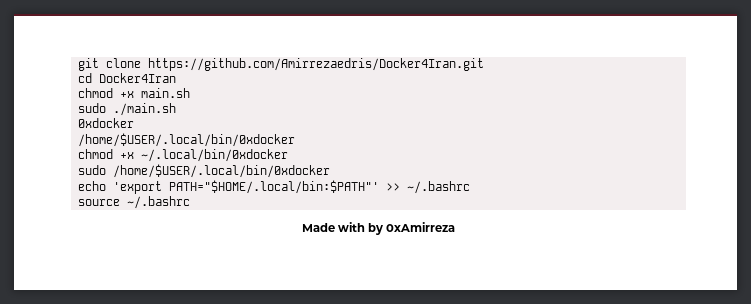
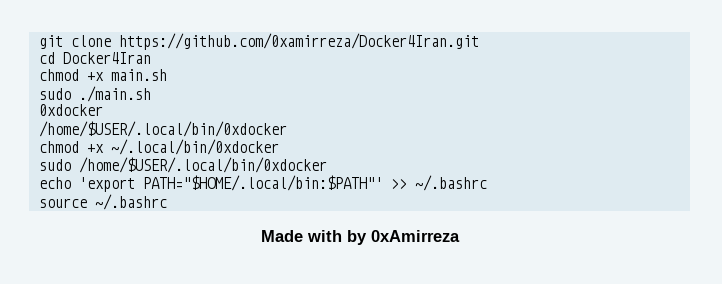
[147,58,484,71] https://github.com/Amirrezaedris/Docker4Iran.git -> [118,33,479,50] https://github.com/0xamirreza/Docker4Iran.git

